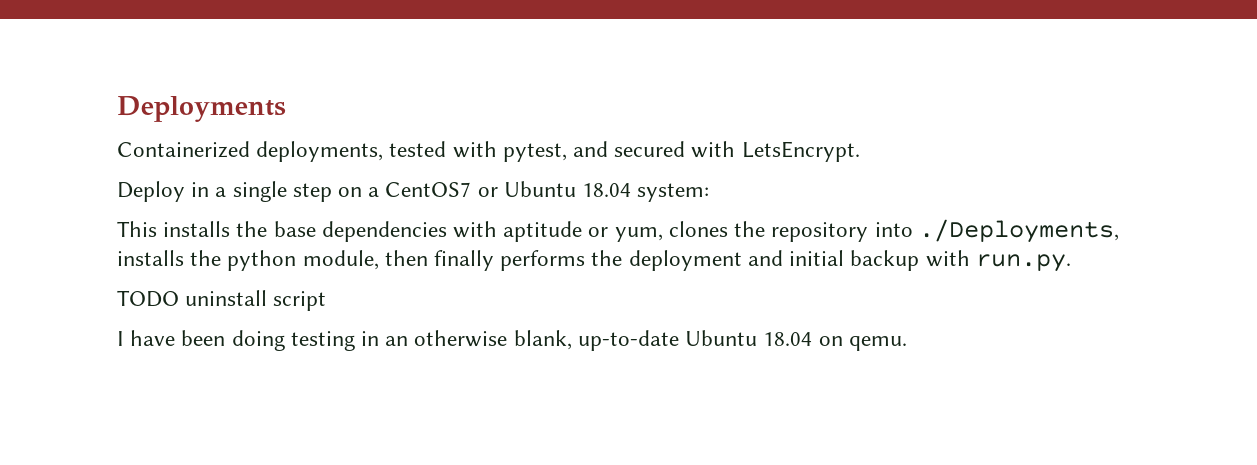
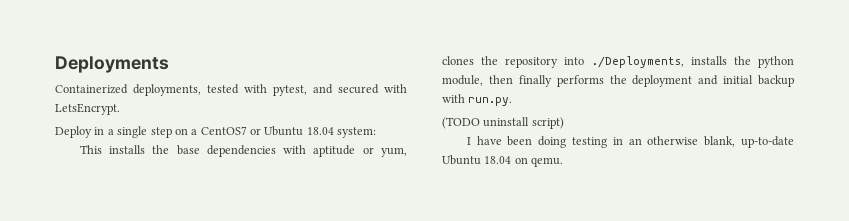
[117,290,327,311] TODO uninstall script -> [442,117,564,129] (TODO uninstall script)

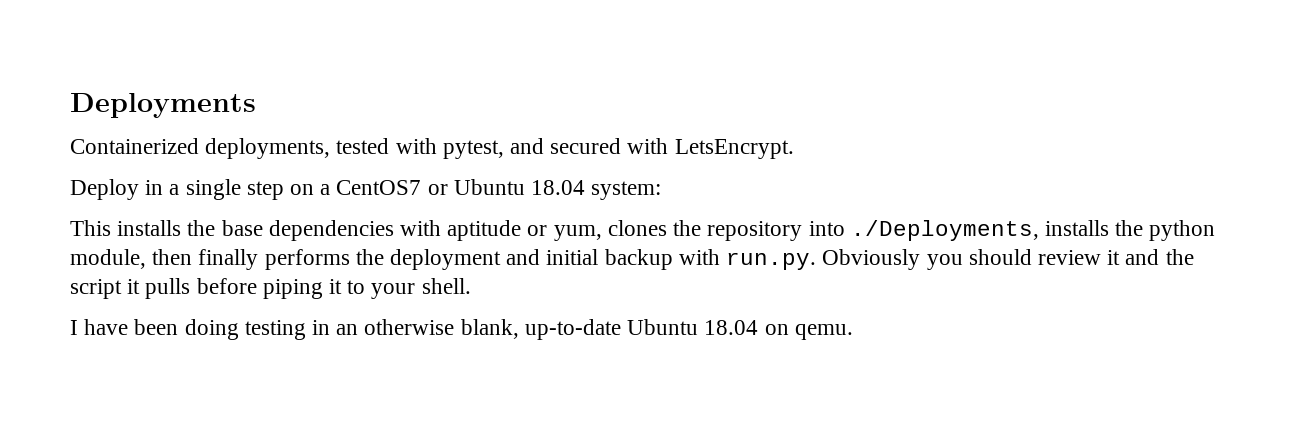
[442,117,564,129] // (TODO uninstall script) -> [822,249,1194,270] [70,278,471,299] Obviously you should review it and the script it pulls before piping it to your shell.

